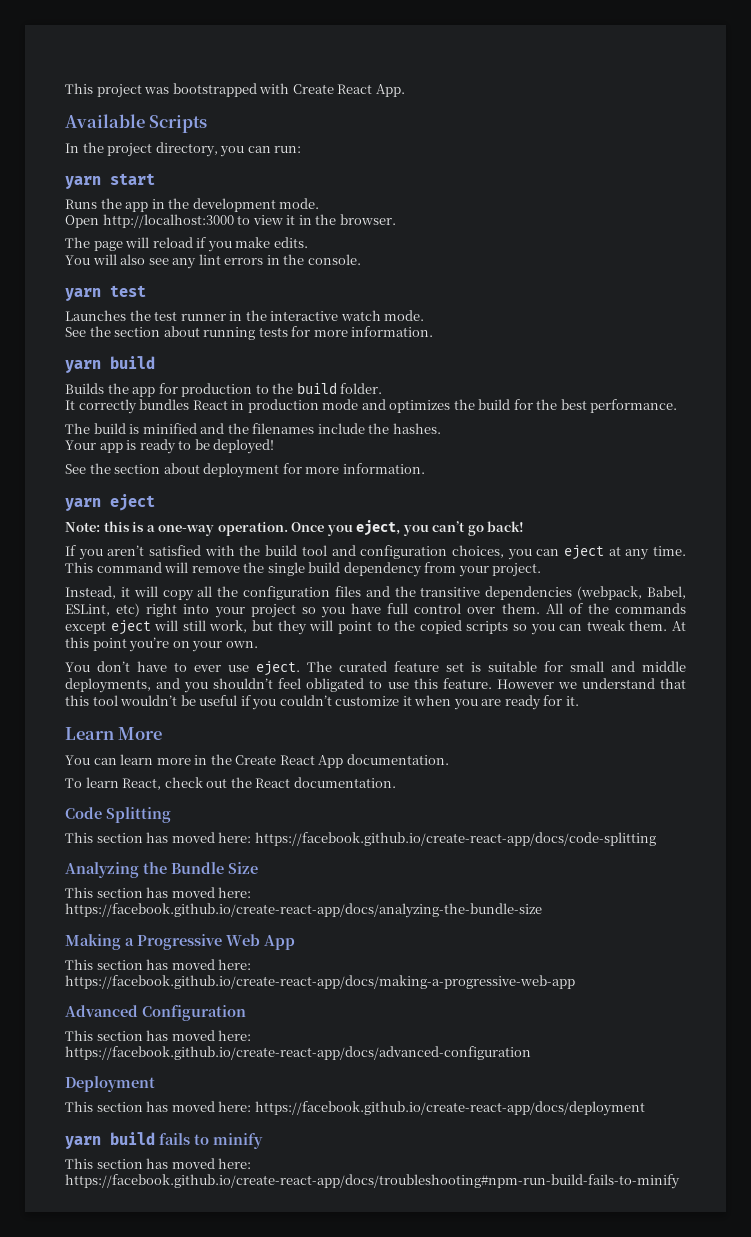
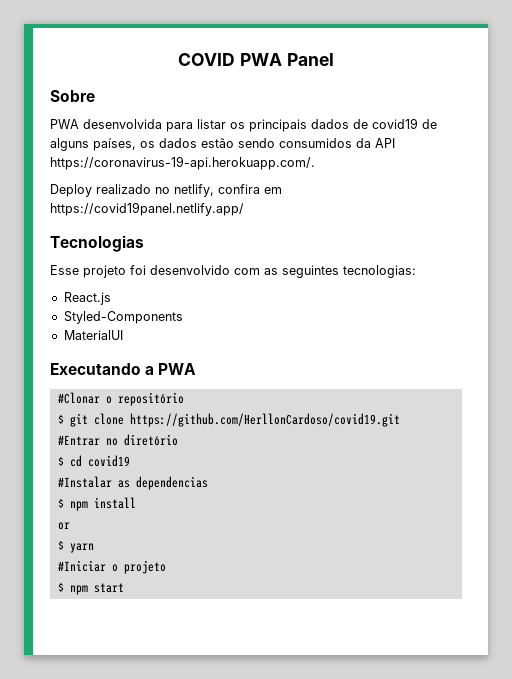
[65,83,405,98] [65,114,208,133] [65,142,302,157] [65,173,155,189] [65,198,320,212] [65,214,396,228] [65,237,308,252] [65,254,361,269] [65,285,146,301] [65,310,425,321] [65,326,434,340] [65,356,155,373] [65,382,383,397] [65,399,678,414] [65,423,441,434] [65,439,275,454] [65,463,425,478] [65,494,155,511] [65,520,525,536] [65,545,686,560] [65,562,542,577] [65,586,686,601] [65,603,686,618] [65,620,686,635] [65,637,258,652] [65,661,686,676] [65,678,687,693] [65,695,579,710] [65,727,163,740] [65,754,449,768] [65,777,396,790] [65,807,171,823] [65,832,656,846] [65,862,258,878] [65,887,252,898] [65,903,542,918] [65,934,295,950] [65,959,252,970] [65,975,575,989] [65,1005,246,1021] [65,1030,252,1041] [65,1046,531,1060] [65,1076,155,1092] [65,1101,645,1116] [65,1132,263,1149] [65,1158,252,1169] [65,1174,680,1189] This project was bootstrapped with Create React App. // Available Scripts // In the project directory, you can run: // yarn start // Runs the app in the development mode. // Open http://localhost:3000 to view it in the browser. // The page will reload if you make edits. // You will also see any lint errors in the console. // yarn test // Launches the test runner in the interactive watch mode. // See the section about running tests for more information. // yarn build // Builds the app for production to the build folder. // It correctly bundles React in production mode and optimizes the build for the best performance. // The build is minified and the filenames include the hashes. // Your app is ready to be deployed! // See the section about deployment for more information. // yarn eject // Note: this is a one-way operation. Once you eject, you can’t go back! // If you aren’t satisfied with the build tool and configuration choices, you can eject at any time. This command will remove the single build dependency from your project. // Instead, it will copy all the configuration files and the transitive dependencies (webpack, Babel, ESLint, etc) right into your project so you have full control over them. All of the commands except eject will still work, but they will point to the copied scripts so you can tweak them. At this point you’re on your own. // You don’t have to ever use eject. The curated feature set is suitable for small and middle deployments, and you shouldn’t feel obligated to use this feature. However we understand that this tool wouldn’t be useful if you couldn’t customize it when you are ready for it. // Learn More // You can learn more in the Create React App documentation. // To learn React, check out the React documentation. // Code Splitting // This section has moved here: https://facebook.github.io/create-react-app/docs/code-splitting // Analyzing the Bundle Size // This section has moved here: https://facebook.github.io/create-react-app/docs/analyzing-the-bundle-size // Making a Progressive Web App // This section has moved here: https://facebook.github.io/create-react-app/docs/making-a-progressive-web-app // Advanced Configuration // This section has moved here: https://facebook.github.io/create-react-app/docs/advanced-configuration // Deployment // This section has moved here: https://facebook.github.io/create-react-app/docs/deployment // yarn build fails to minify // This section has moved here: https://facebook.github.io/create-react-app/docs/troubleshooting#npm-run-build-fails-to-minify -> [178,53,334,66] [50,90,95,102] [50,118,437,132] [50,138,395,151] [50,156,315,170] [50,184,282,197] [50,202,244,216] [50,235,144,252] [50,265,416,278] [63,292,111,305] [63,311,183,324] [63,330,123,340] [50,363,197,375] [57,392,184,406] [57,413,400,427] [57,434,178,446] [57,455,130,467] [57,476,208,490] [57,497,136,511] [57,522,70,530] [57,540,94,553] [57,560,166,574] [57,582,124,595] COVID PWA Panel // Sobre // PWA desenvolvida para listar os principais dados de covid19 de alguns países, os dados estão sendo consumidos da API https://coronavirus-19-api.herokuapp.com/. // Deploy realizado no netlify, confira em https://covid19panel.netlify.app/ // Tecnologias // Esse projeto foi desenvolvido com as seguintes tecnologias: // React.js // Styled-Components // MaterialUI // Executando a PWA // #Clonar o repositório // $ git clone https://github.com/HerllonCardoso/covid19.git // #Entrar no diretório // $ cd covid19 // #Instalar as dependencias // $ npm install // or // $ yarn // #Iniciar o projeto // $ npm start

